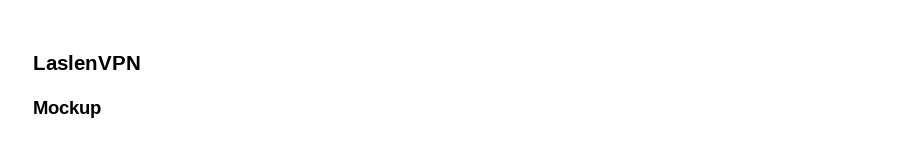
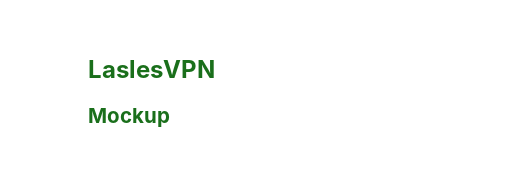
[33,55,141,70] LaslenVPN -> [88,60,215,78] LaslesVPN

